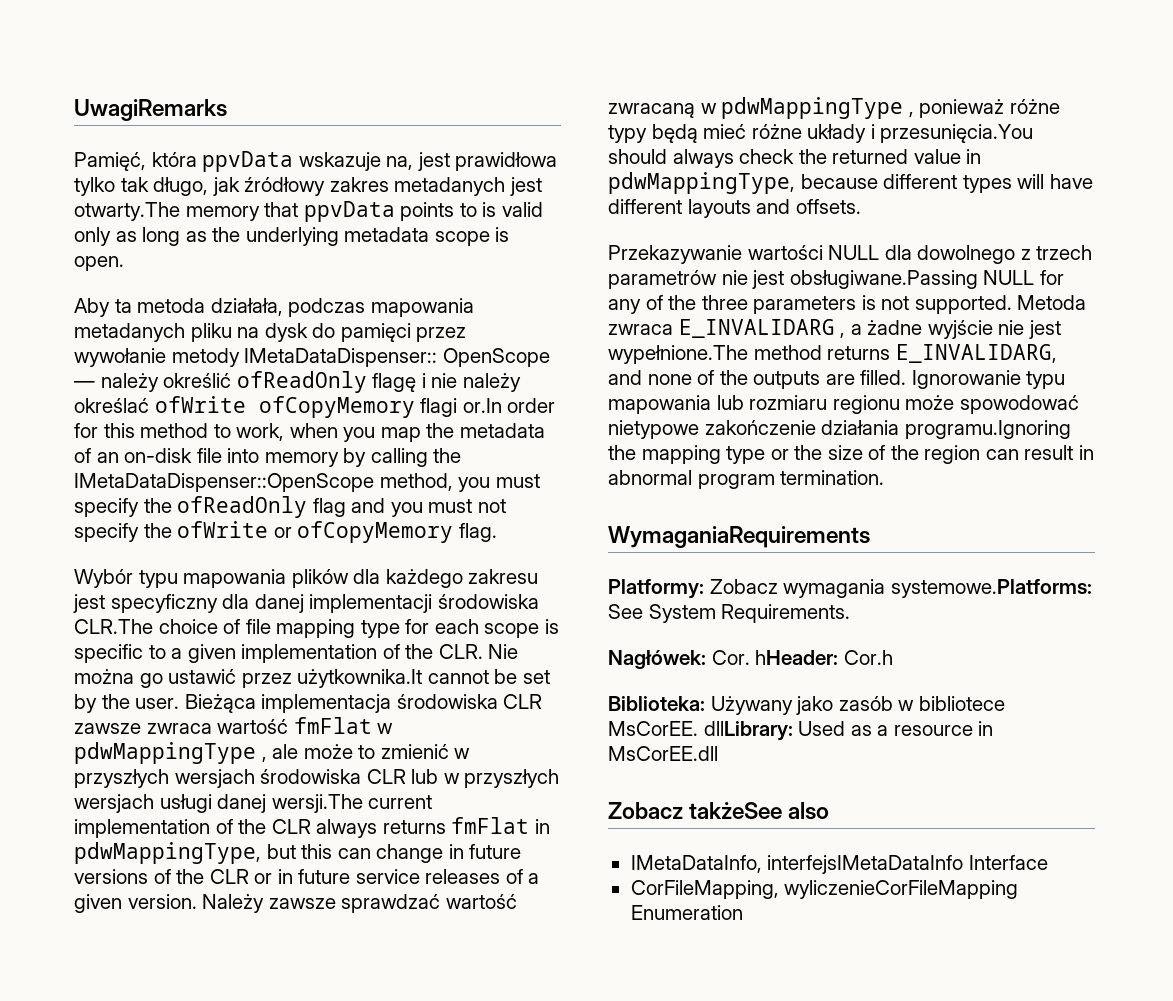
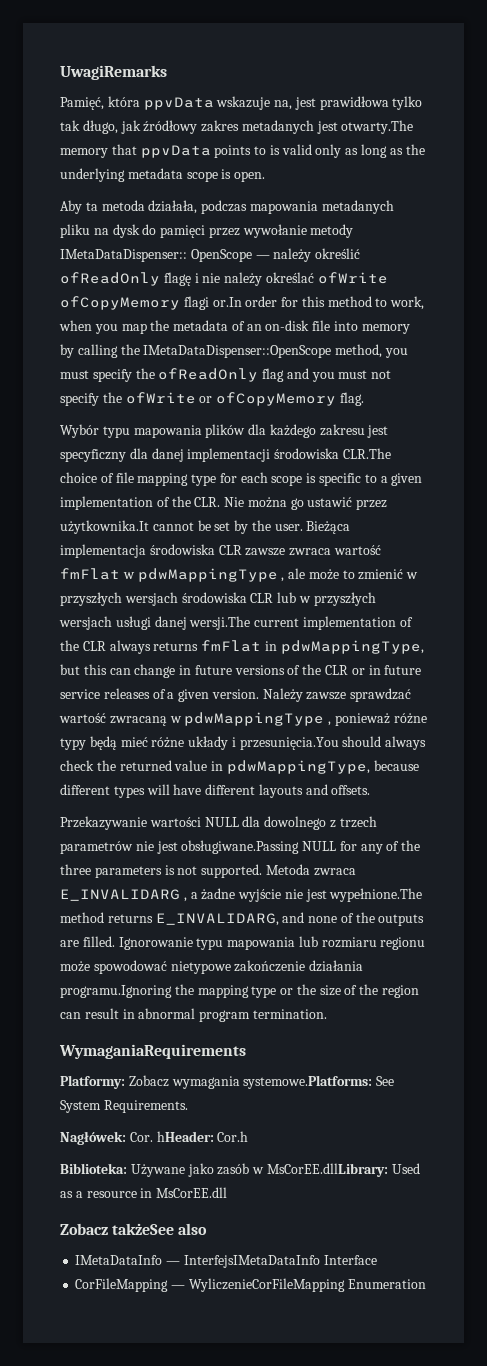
[710,696,793,715] Używany -> [130,1164,185,1177] Używane
[918,696,1005,711] [608,721,793,741] bibliotece MsCorEE. dllLibrary: -> [266,1163,388,1177] MsCorEE.dllLibrary:
[630,855,1048,874] [630,880,1019,899] IMetaDataInfo, interfejsIMetaDataInfo Interface // CorFileMapping, wyliczenieCorFileMapping -> [75,1255,377,1268] [75,1278,345,1292] IMetaDataInfo — InterfejsIMetaDataInfo Interface // CorFileMapping — WyliczenieCorFileMapping

